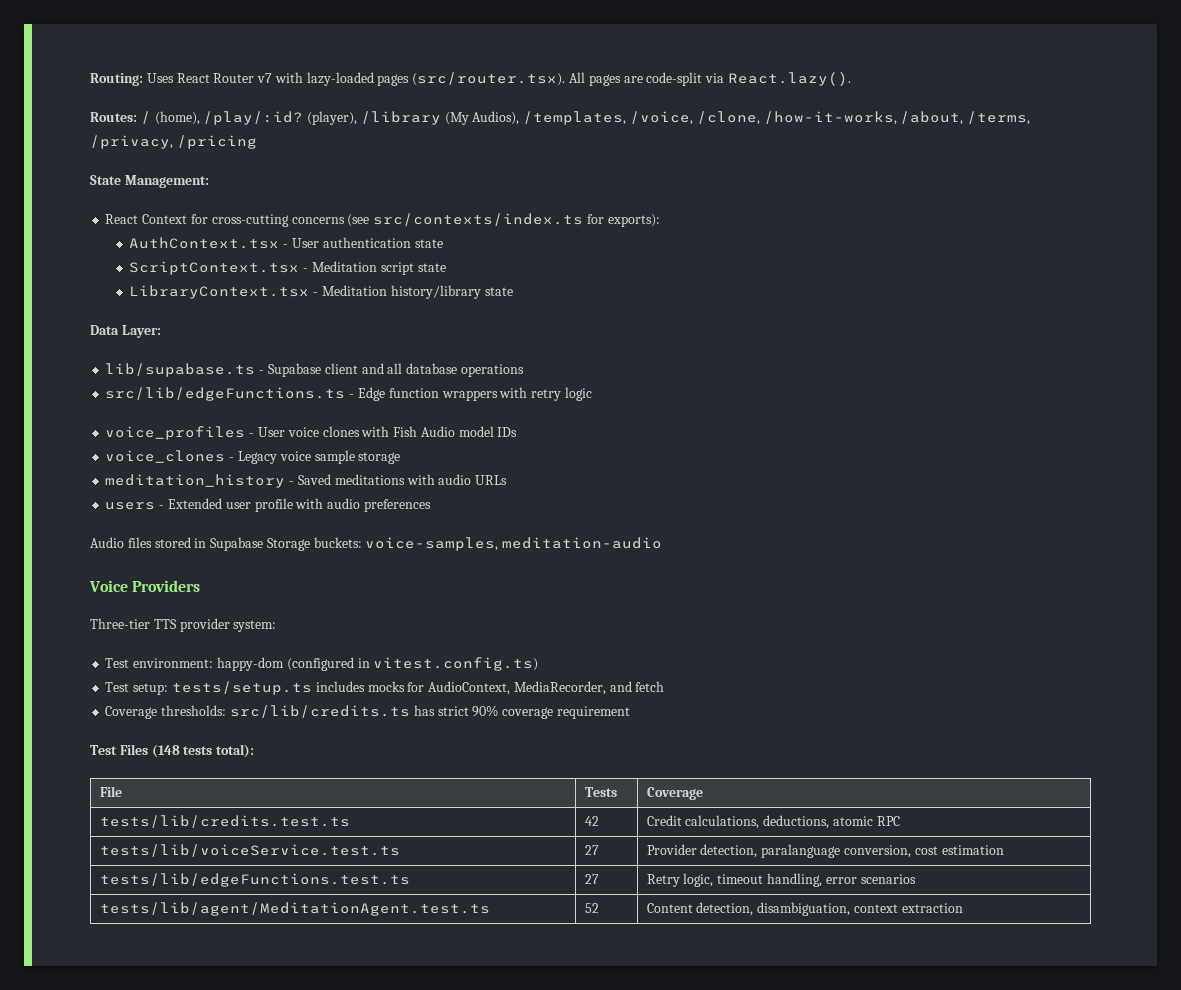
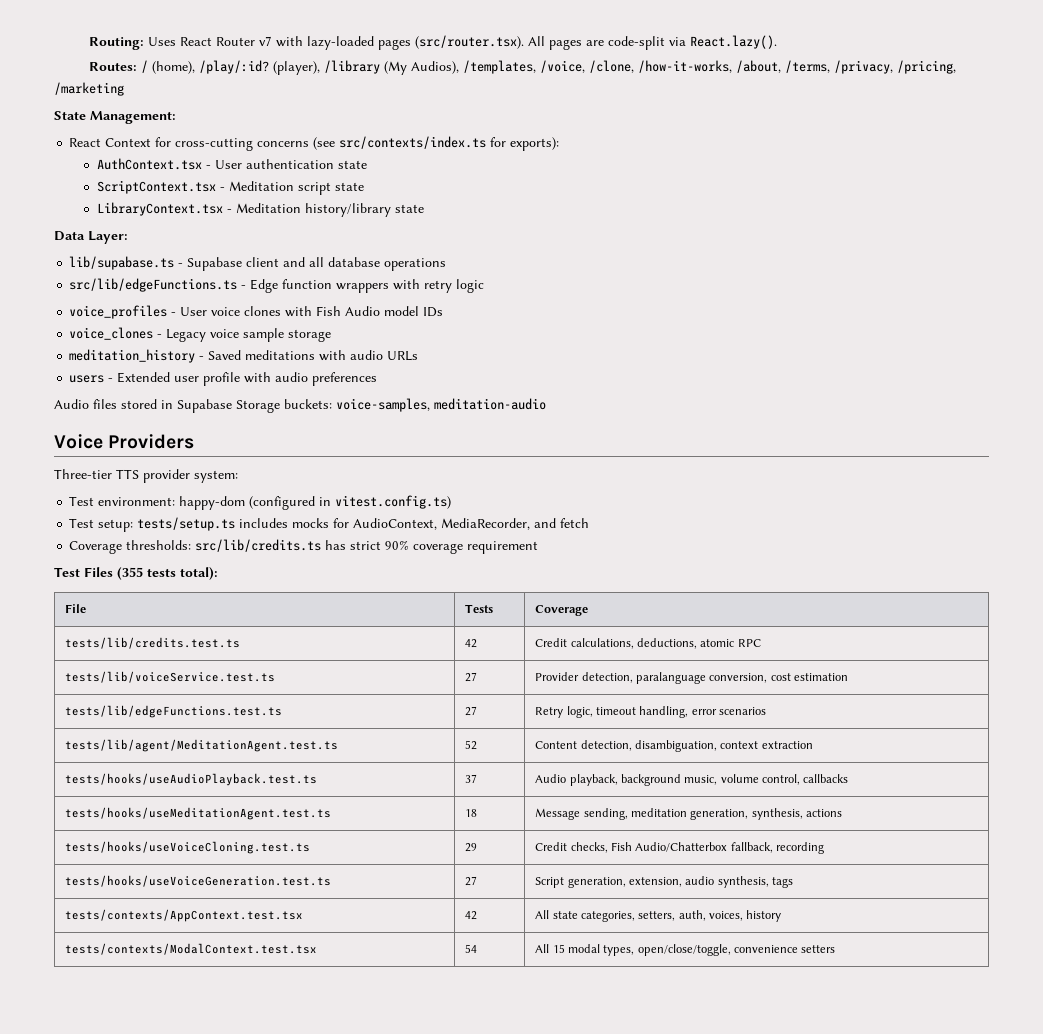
[176,135,257,149] /pricing -> [897,60,957,74] [54,82,124,96] /pricing, /marketing
[151,744,180,758] (148 -> [117,567,143,580] (355
(963, 908) none -> [65,773,318,786] [465,774,478,783] [535,774,849,786] [65,807,332,820] [465,809,478,817] [535,808,843,820] [65,841,311,854] [465,843,478,852] [535,842,825,854] [65,875,332,887] [465,876,478,886] [535,876,794,888] [65,909,304,922] [465,911,478,920] [535,910,782,922] [65,943,318,955] [465,944,478,953] [535,944,836,956] // tests/hooks/useAudioPlayback.test.ts | 37 | Audio playback, background music, volume control, callbacks // tests/hooks/useMeditationAgent.test.ts | 18 | Message sending, meditation generation, synthesis, actions // tests/hooks/useVoiceCloning.test.ts | 29 | Credit checks, Fish Audio/Chatterbox fallback, recording // tests/hooks/useVoiceGeneration.test.ts | 27 | Script generation, extension, audio synthesis, tags // tests/contexts/AppContext.test.tsx | 42 | All state categories, setters, auth, voices, history // tests/contexts/ModalContext.test.tsx | 54 | All 15 modal types, open/close/toggle, convenience setters

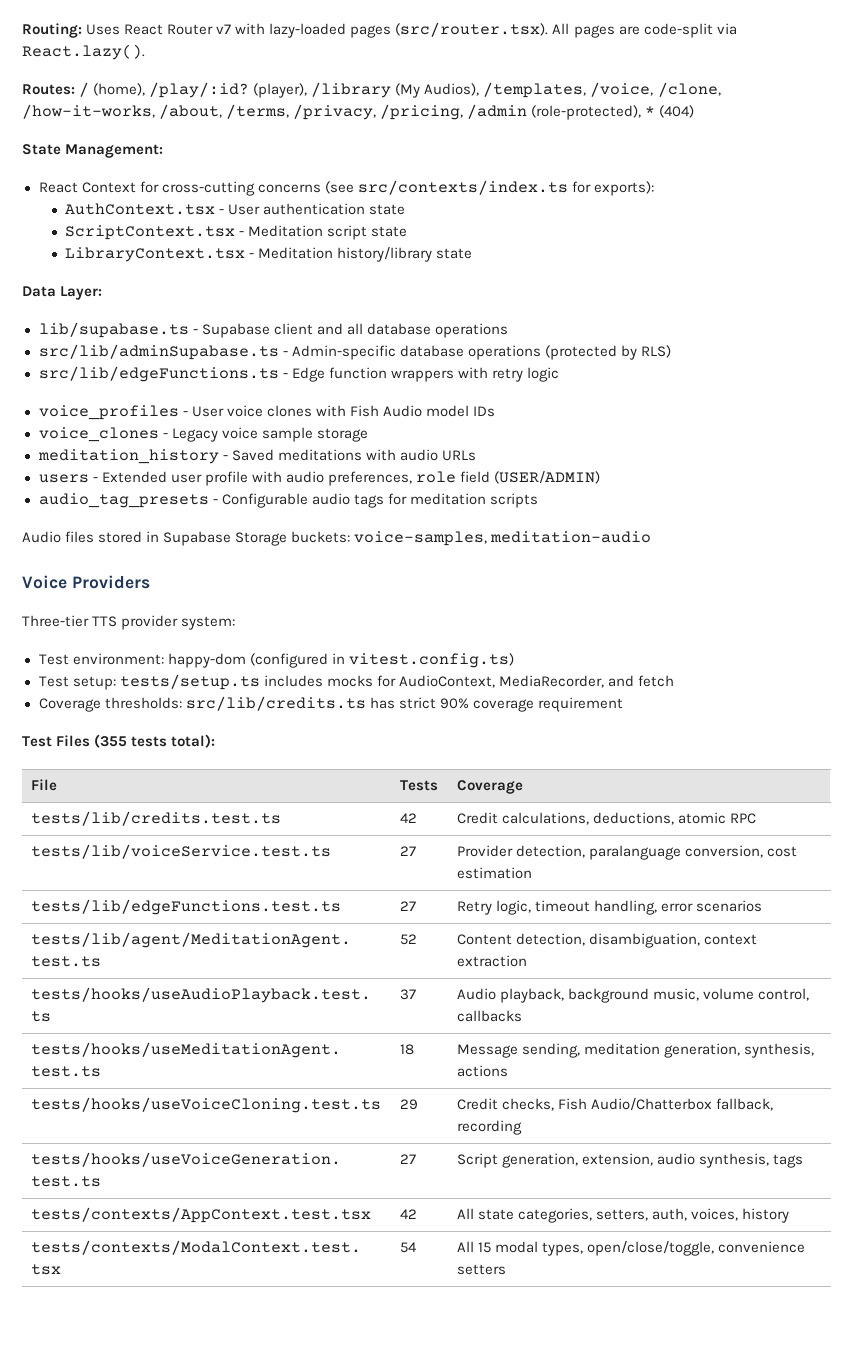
[54,82,124,96] /marketing -> [467,104,695,120] /admin (role-protected), * (404)
(447, 264) none -> [38,344,671,360] // src/lib/adminSupabase.ts - Admin-specific database operations (protected by RLS)
[312,372,378,386] preferences -> [327,471,600,486] [38,493,538,508] preferences, role field (USER/ADMIN) // audio_tag_presets - Configurable audio tags for meditation scripts

